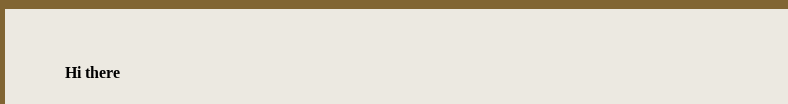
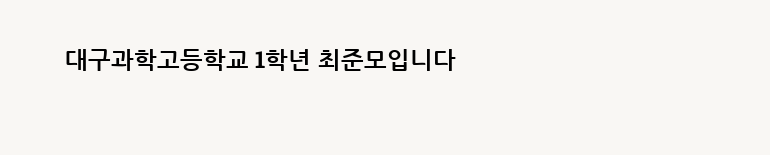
[65,66,121,78] Hi there -> [65,49,456,71] 대구과학고등학교 1학년 최준모입니다

